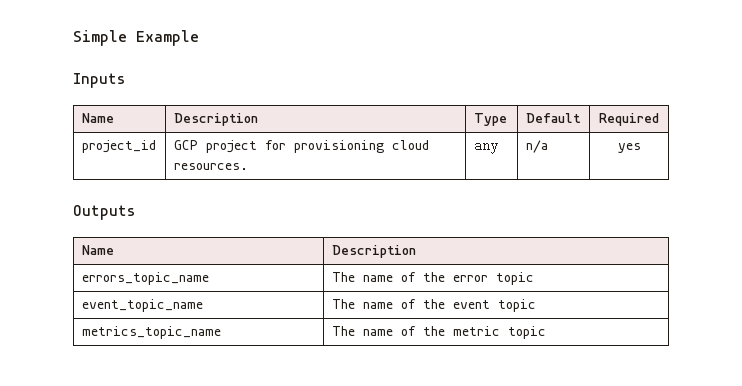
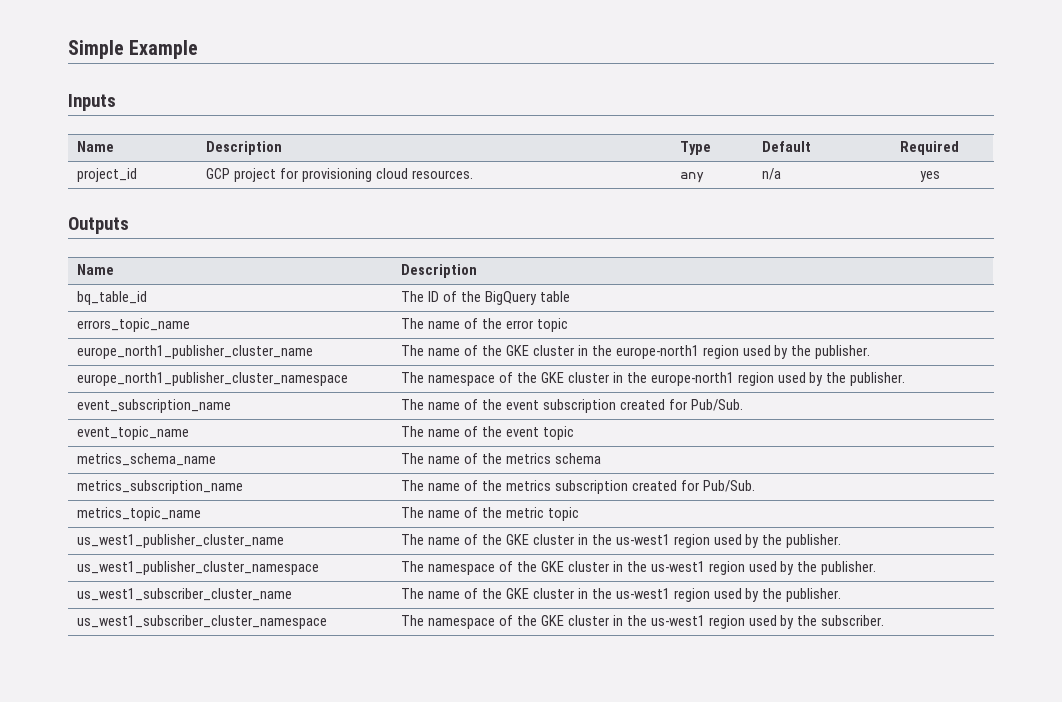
(416, 251) none -> [77,291,148,305] [401,291,570,305] // bq_table_id | The ID of the BigQuery table
(534, 278) none -> [77,345,314,359] [401,345,871,359] [77,372,349,386] [401,372,906,386] [77,399,232,413] [401,399,743,413] // europe_north1_publisher_cluster_name | The name of the GKE cluster in the europe-north1 region used by the publisher. // europe_north1_publisher_cluster_namespace | The namespace of the GKE cluster in the europe-north1 region used by the publisher. // event_subscription_name | The name of the event subscription created for Pub/Sub.
(536, 305) none -> [77,453,217,466] [401,453,601,464] [77,480,244,494] [401,480,755,494] // metrics_schema_name | The name of the metrics schema // metrics_subscription_name | The name of the metrics subscription created for Pub/Sub.
(546, 332) none -> [77,534,285,548] [401,534,842,548] [77,561,320,575] [401,561,877,575] [77,588,293,601] [401,588,842,602] [77,615,328,629] [401,615,885,629] // us_west1_publisher_cluster_name | The name of the GKE cluster in the us-west1 region used by the publisher. // us_west1_publisher_cluster_namespace | The namespace of the GKE cluster in the us-west1 region used by the publisher. // us_west1_subscriber_cluster_name | The name of the GKE cluster in the us-west1 region used by the publisher. // us_west1_subscriber_cluster_namespace | The namespace of the GKE cluster in the us-west1 region used by the subscriber.

